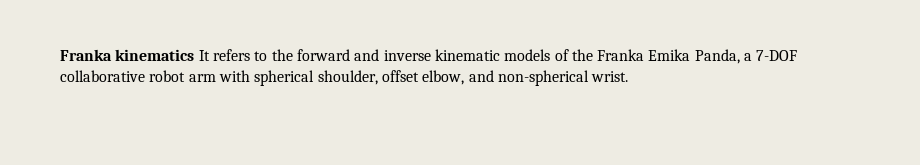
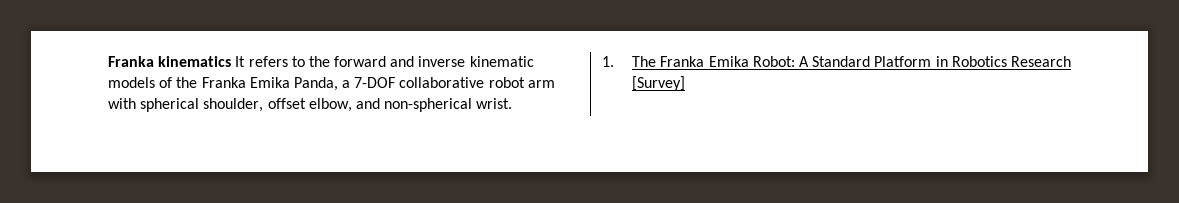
(629, 76) none -> [602,56,1071,67] [632,76,686,91] // 1. The Franka Emika Robot: A Standard Platform in Robotics Research [Survey]

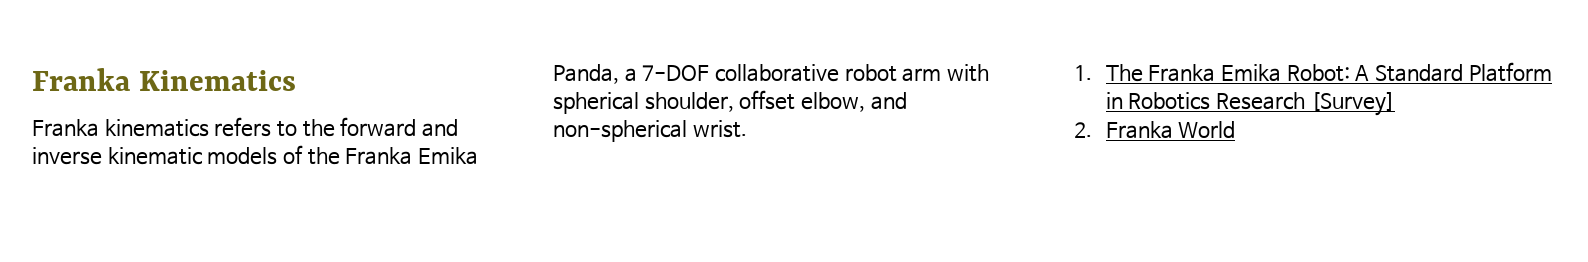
[108,56,246,67] Franka kinematics It -> [32,68,297,91] [32,119,209,137] Franka Kinematics // Franka kinematics
(686, 83) none -> [1074,121,1236,139] // 2. Franka World

